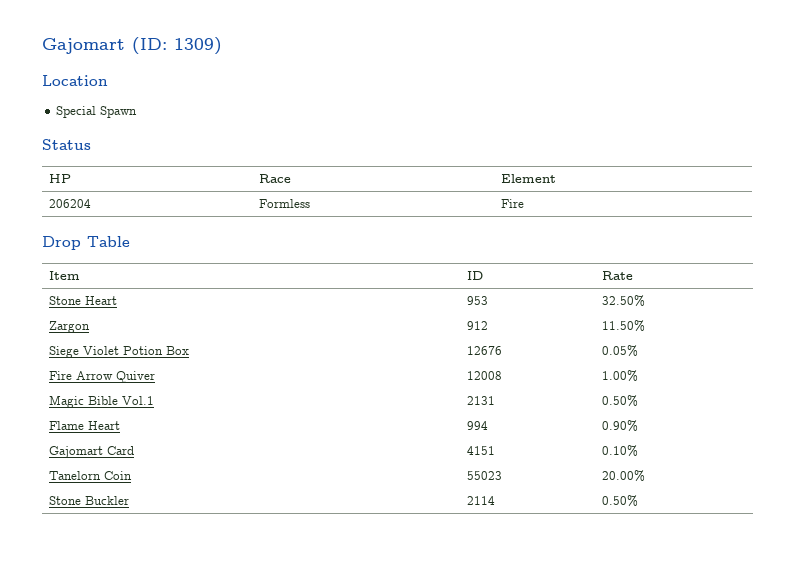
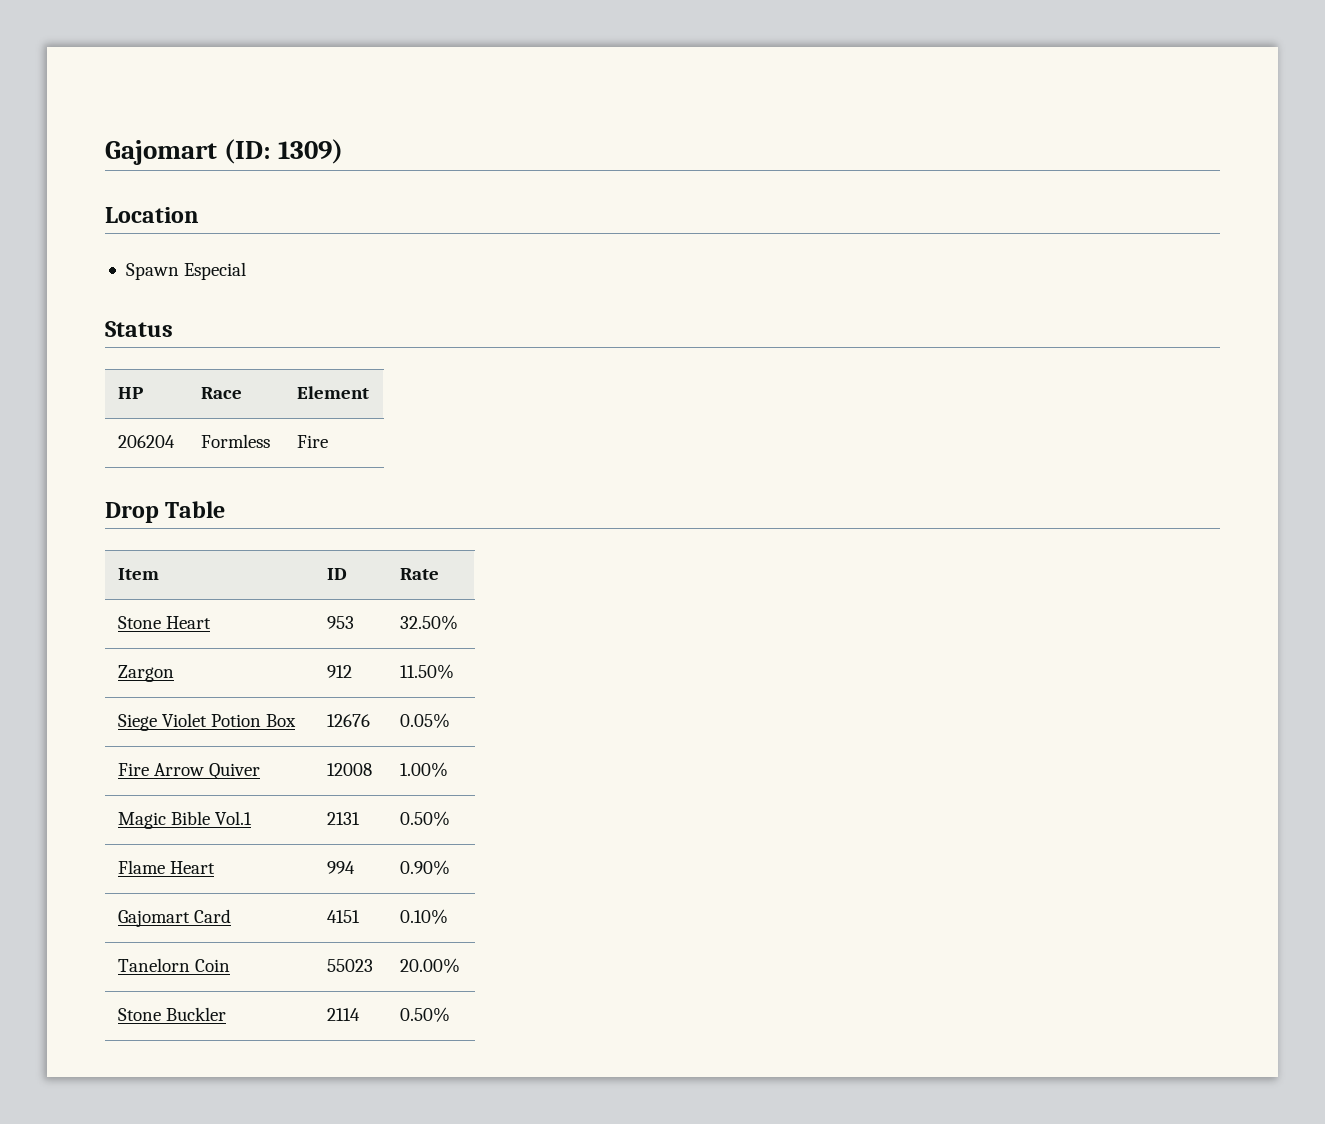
[56,106,97,118] Special -> (199, 215) none
(138, 112) none -> [184,262,247,280] Especial

